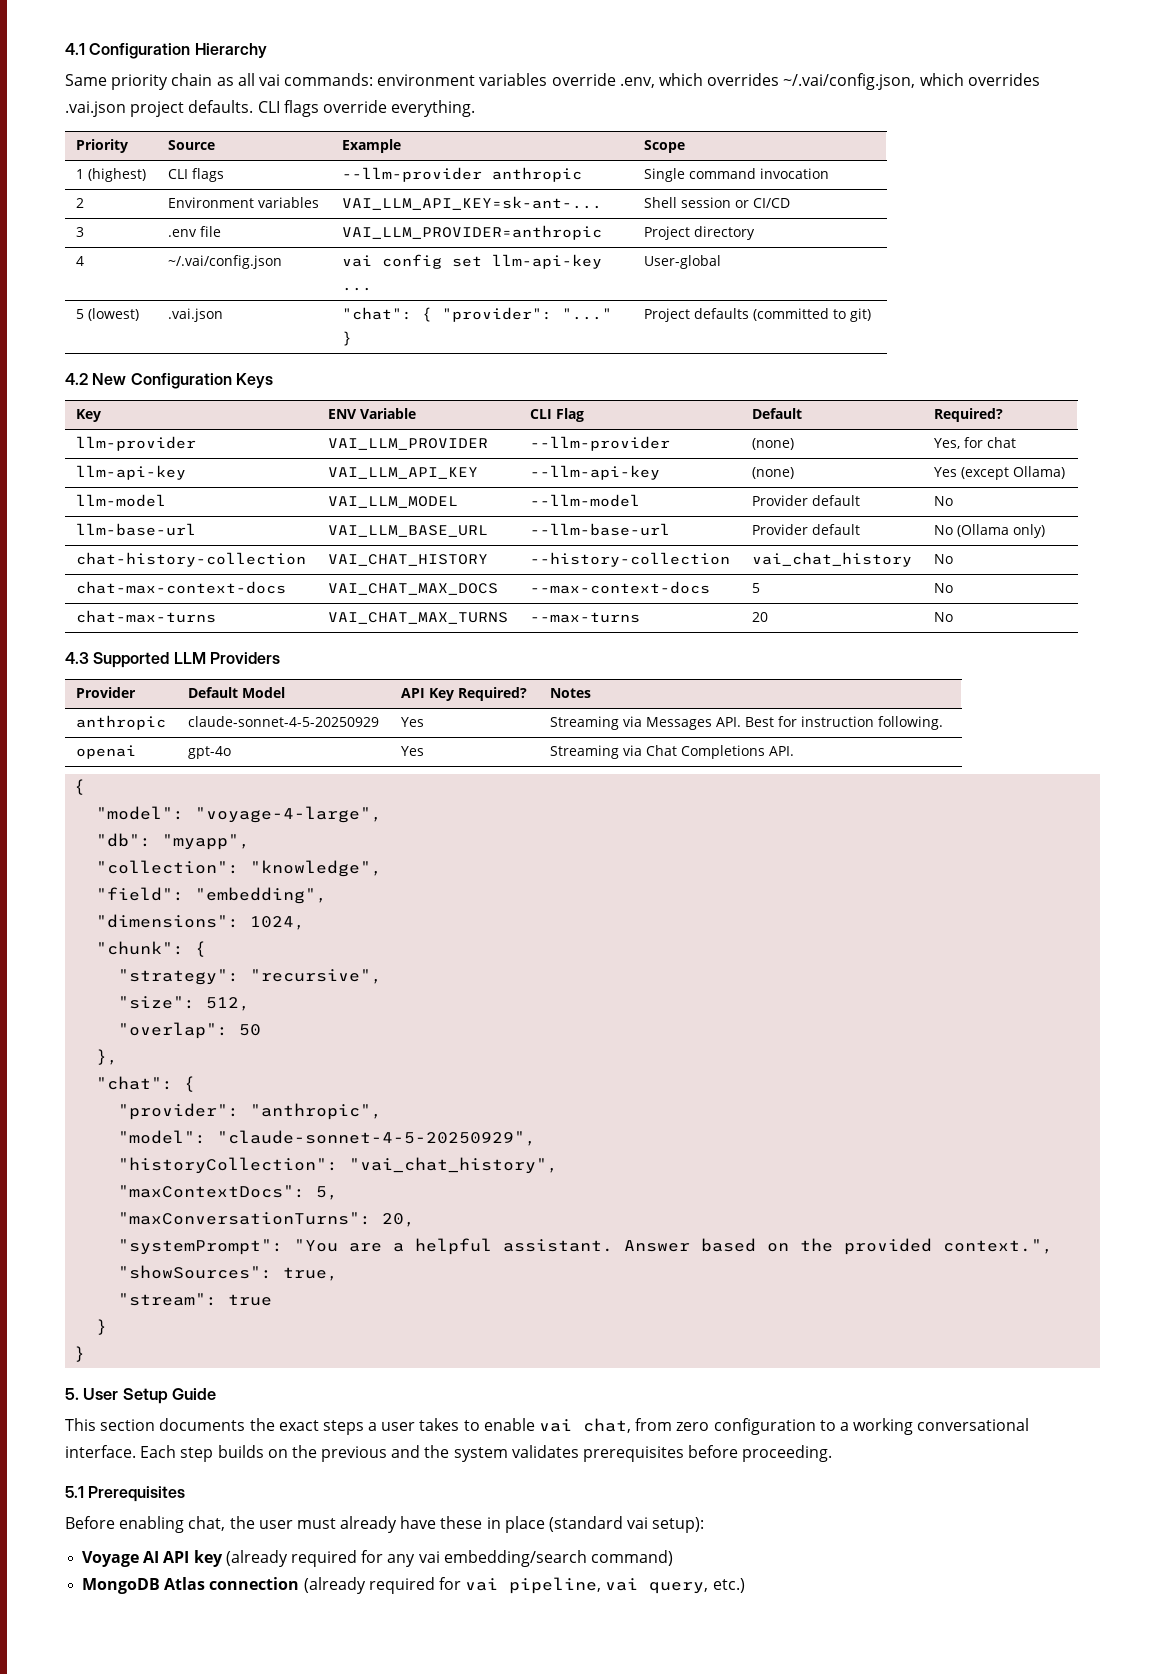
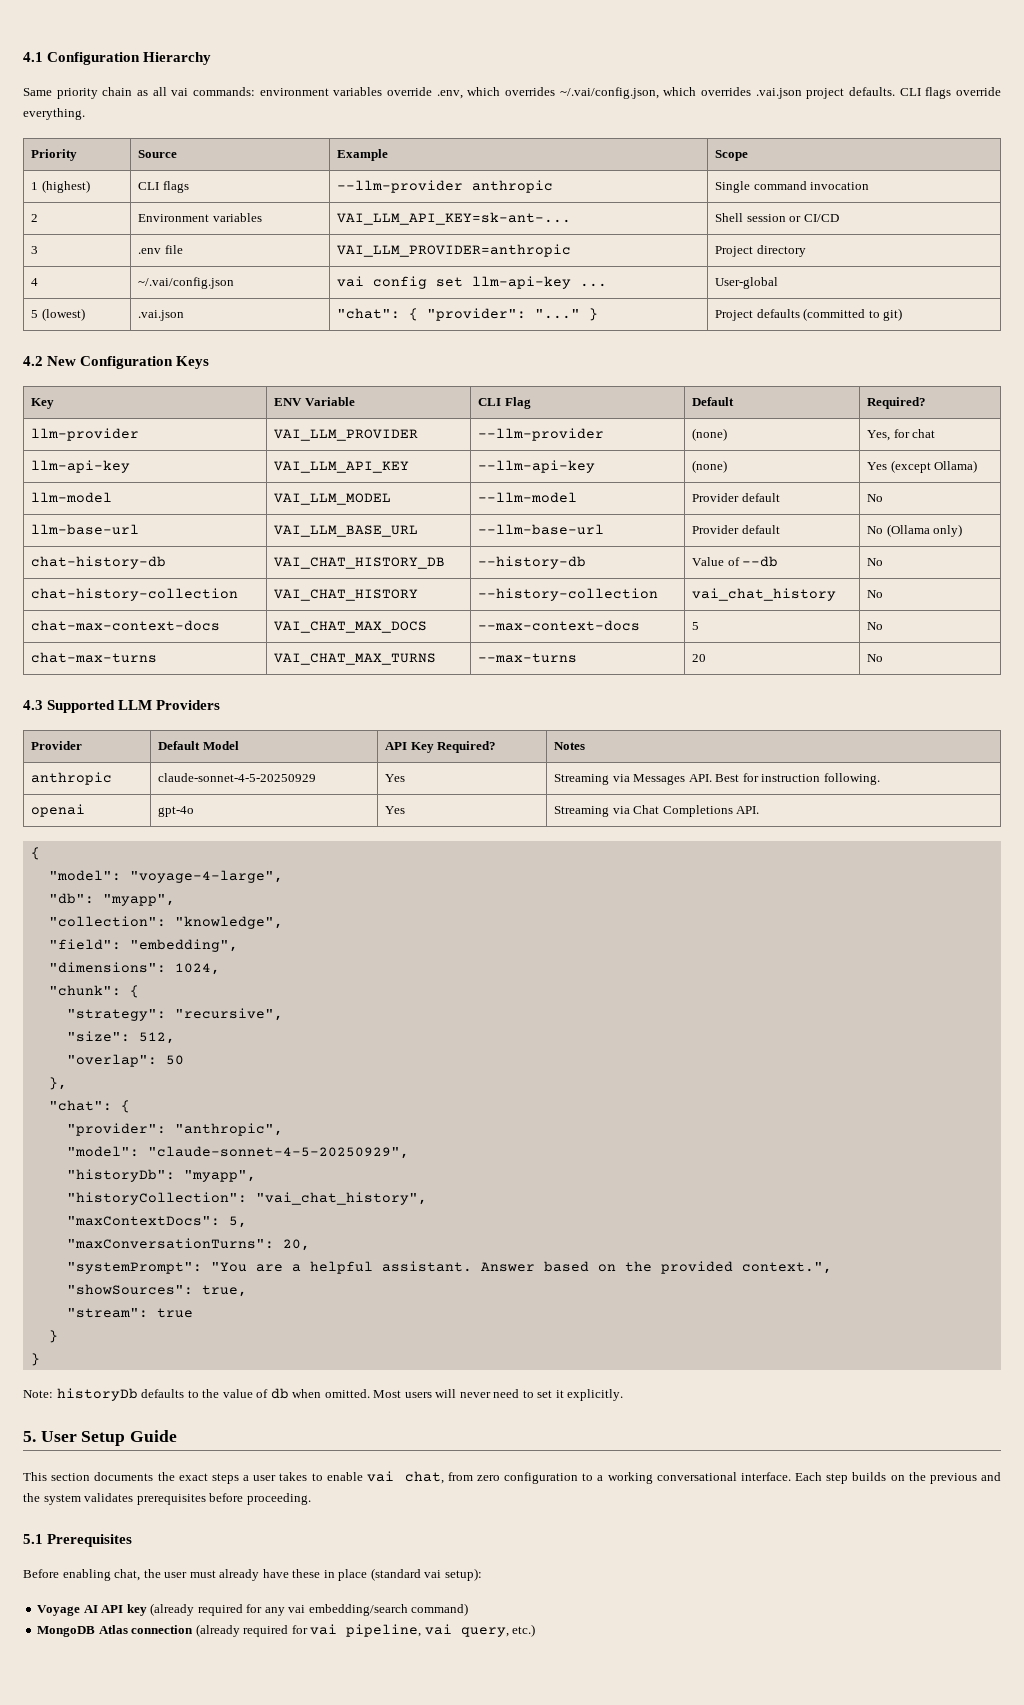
(1045, 531) none -> [31,556,167,569] [274,557,446,569] [478,556,587,569] [692,556,779,567] [867,558,884,566] // chat-history-db | VAI_CHAT_HISTORY_DB | --history-db | Value of --db | No
(537, 1138) none -> [66,1169,256,1182] // "historyDb": "myapp",
(86, 1354) none -> [23,1388,624,1401] // Note: historyDb defaults to the value of db when omitted. Most users will never need to set it explicitly.

